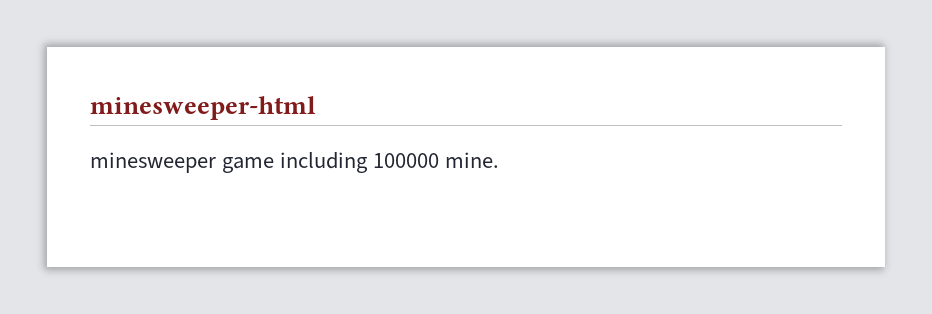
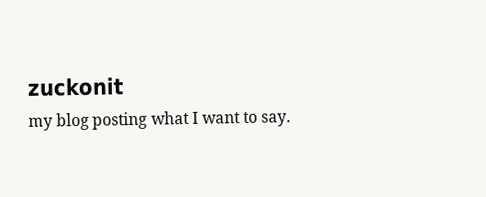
[90,96,316,120] [90,152,500,173] minesweeper-html // minesweeper game including 100000 mine. -> [27,77,124,97] [28,110,292,131] zuckonit // my blog posting what I want to say.

